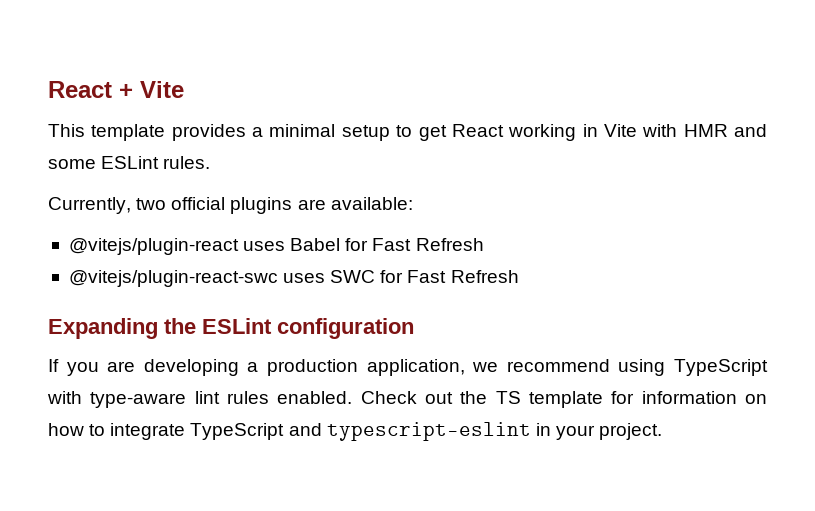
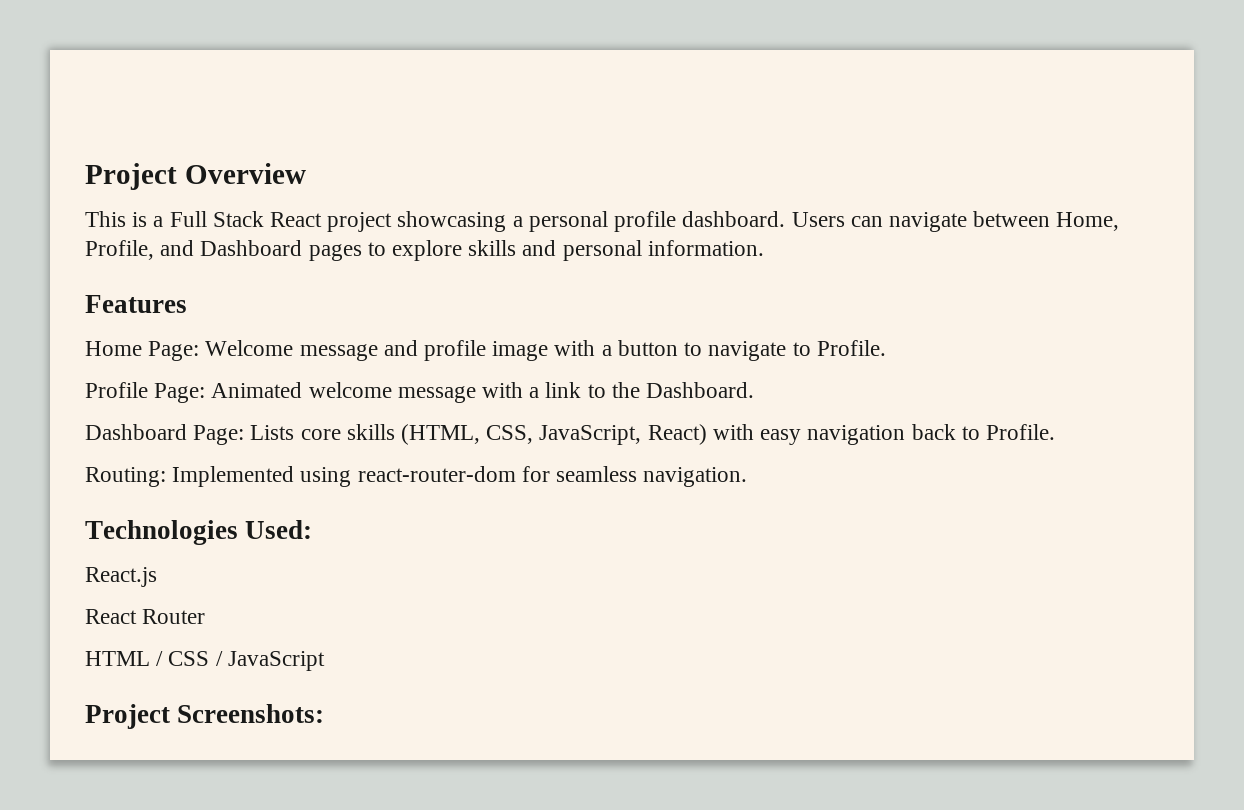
[48,81,184,98] [48,124,767,141] [48,156,211,169] [48,197,413,214] [68,238,484,255] [68,270,519,287] [48,318,414,339] [48,359,769,376] [47,391,768,408] [48,422,663,441] React + Vite // This template provides a minimal setup to get React working in Vite with HMR and some ESLint rules. // Currently, two official plugins are available: // @vitejs/plugin-react uses Babel for Fast Refresh // @vitejs/plugin-react-swc uses SWC for Fast Refresh // Expanding the ESLint configuration // If you are developing a production application, we recommend using TypeScript with type-aware lint rules enabled. Check out the TS template for information on how to integrate TypeScript and typescript-eslint in your project. -> [85,163,306,190] [85,211,1120,232] [85,240,764,261] [85,295,187,313] [85,340,886,361] [85,382,755,403] [85,424,1055,445] [85,466,748,487] [85,520,313,545] [85,567,157,587] [85,609,206,624] [85,651,325,671] [85,704,325,729] Project Overview // This is a Full Stack React project showcasing a personal profile dashboard. Users can navigate between Home, Profile, and Dashboard pages to explore skills and personal information. // Features // Home Page: Welcome message and profile image with a button to navigate to Profile. // Profile Page: Animated welcome message with a link to the Dashboard. // Dashboard Page: Lists core skills (HTML, CSS, JavaScript, React) with easy navigation back to Profile. // Routing: Implemented using react-router-dom for seamless navigation. // Technologies Used: // React.js // React Router // HTML / CSS / JavaScript // Project Screenshots:

